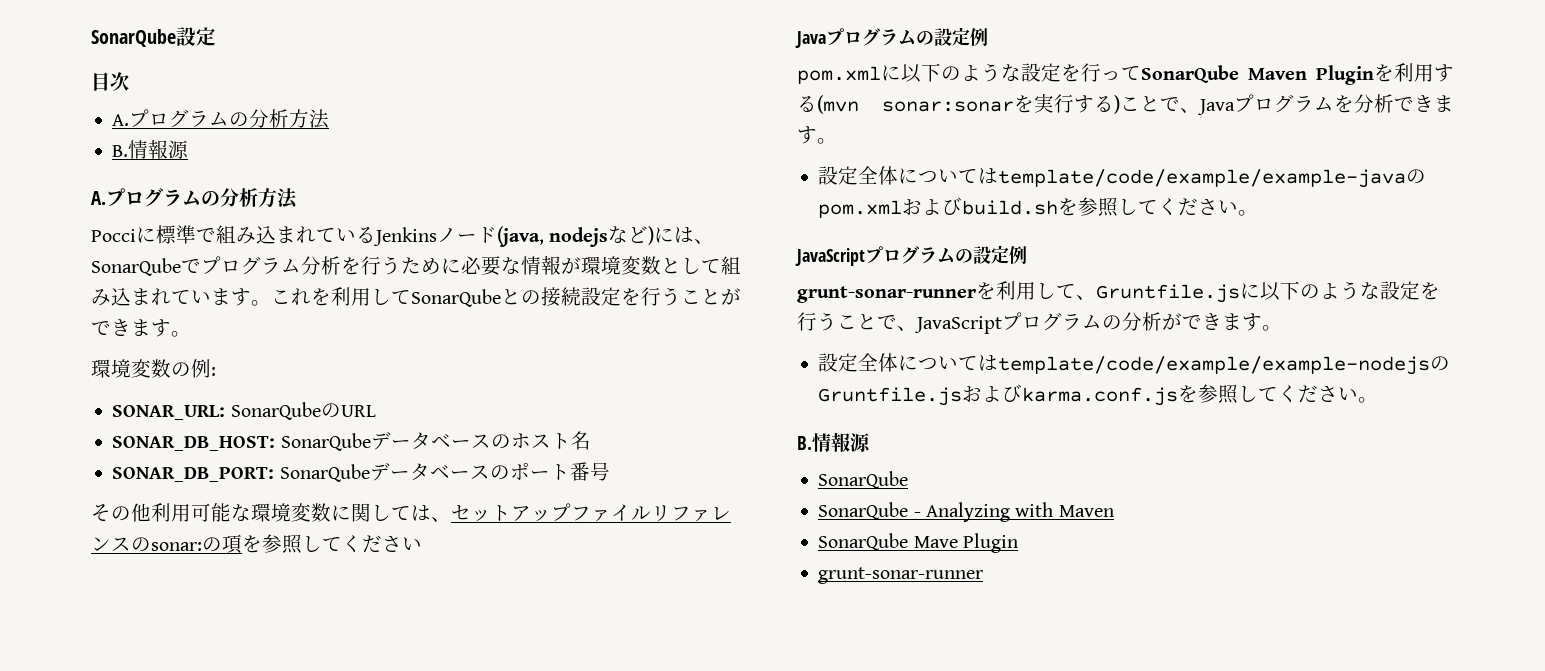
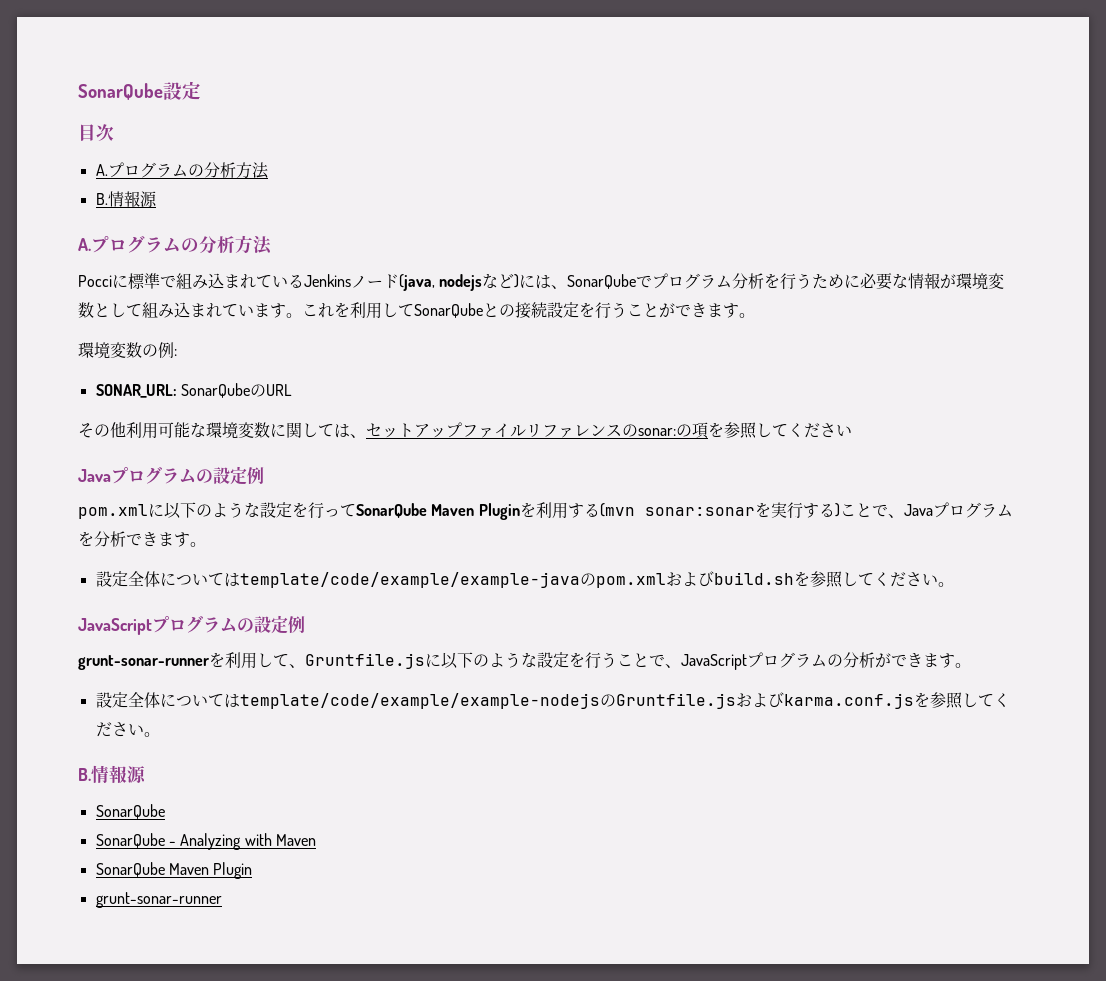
[112,431,591,451] [112,462,610,482] // SONAR_DB_HOST: SonarQubeデータベースのホスト名 // SONAR_DB_PORT: SonarQubeデータベースのポート番号 -> (292, 390) none
[913,536,958,548] Mave -> [168,863,209,875] Maven

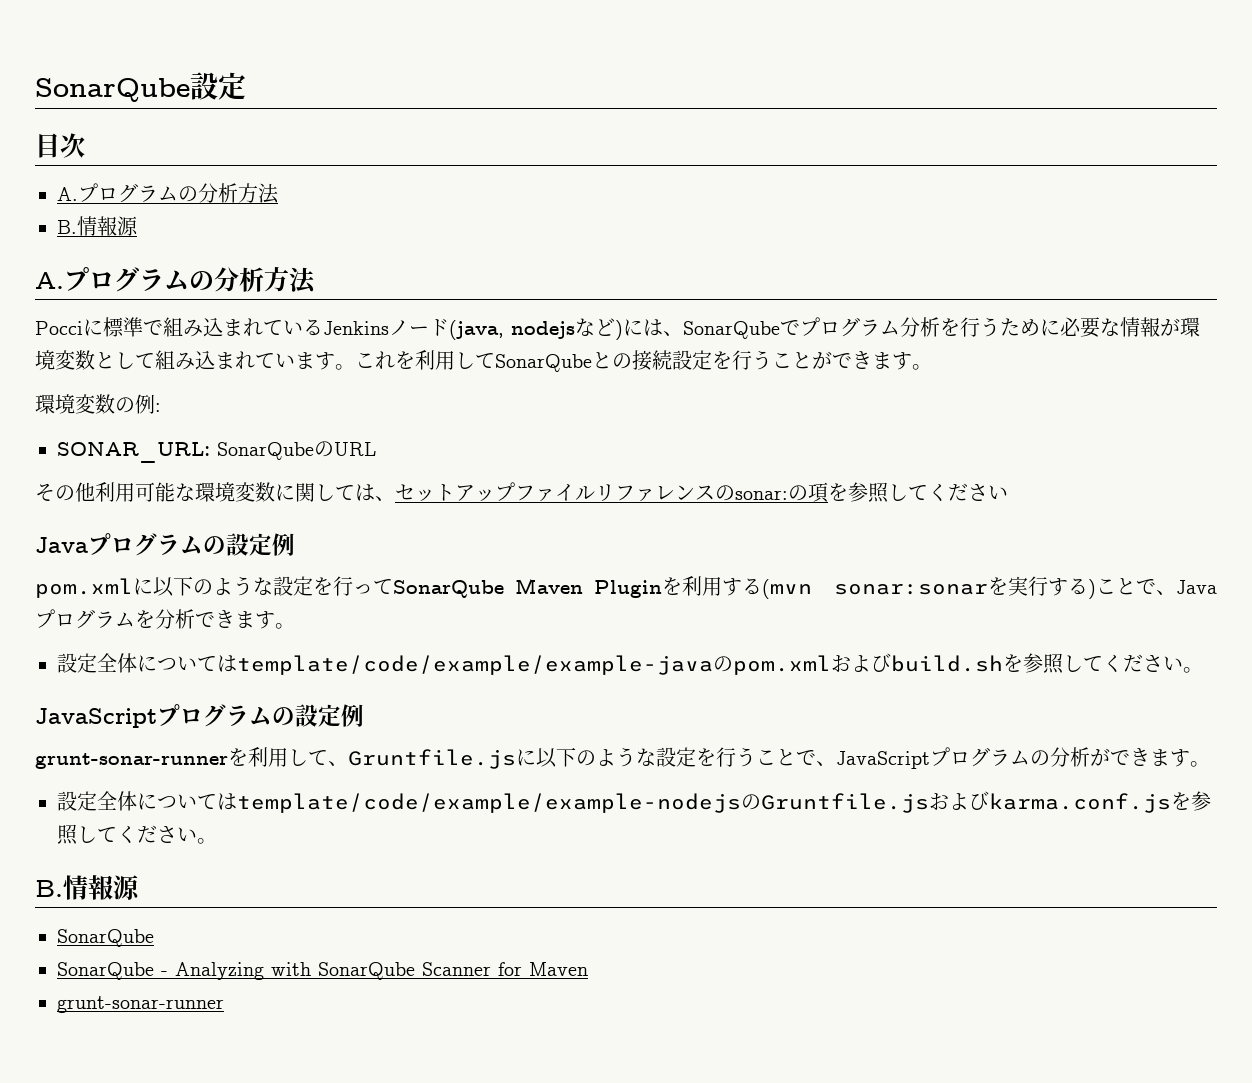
[275,834,316,846] [95,862,253,879] Maven // SonarQube Maven Plugin -> [318,962,588,980] SonarQube Scanner for Maven

